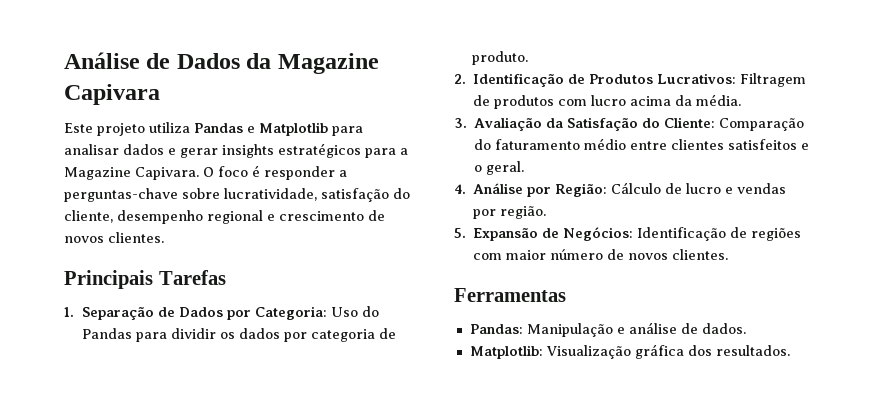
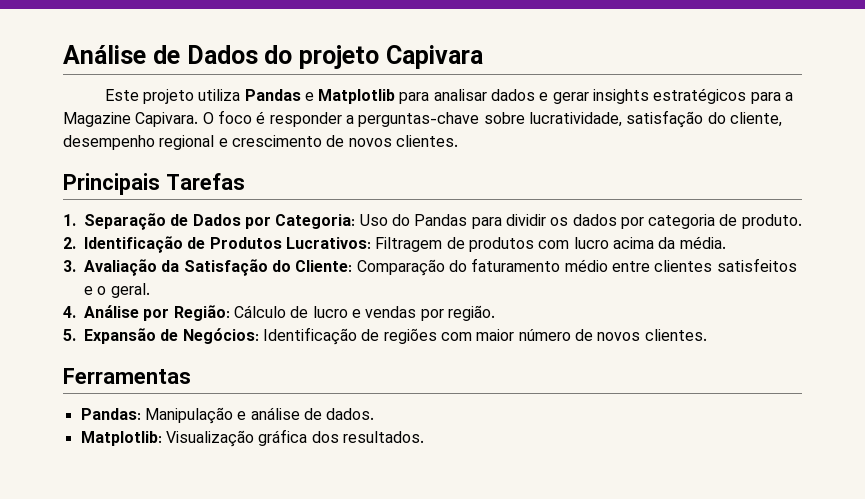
[246,53,379,74] da Magazine -> [264,45,379,69] do projeto

